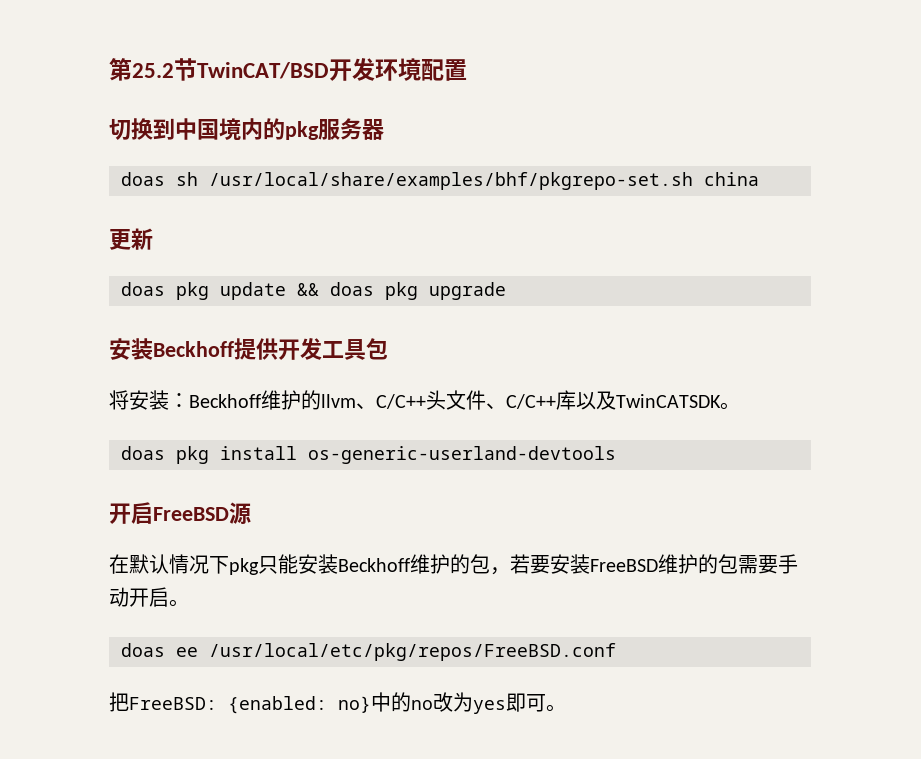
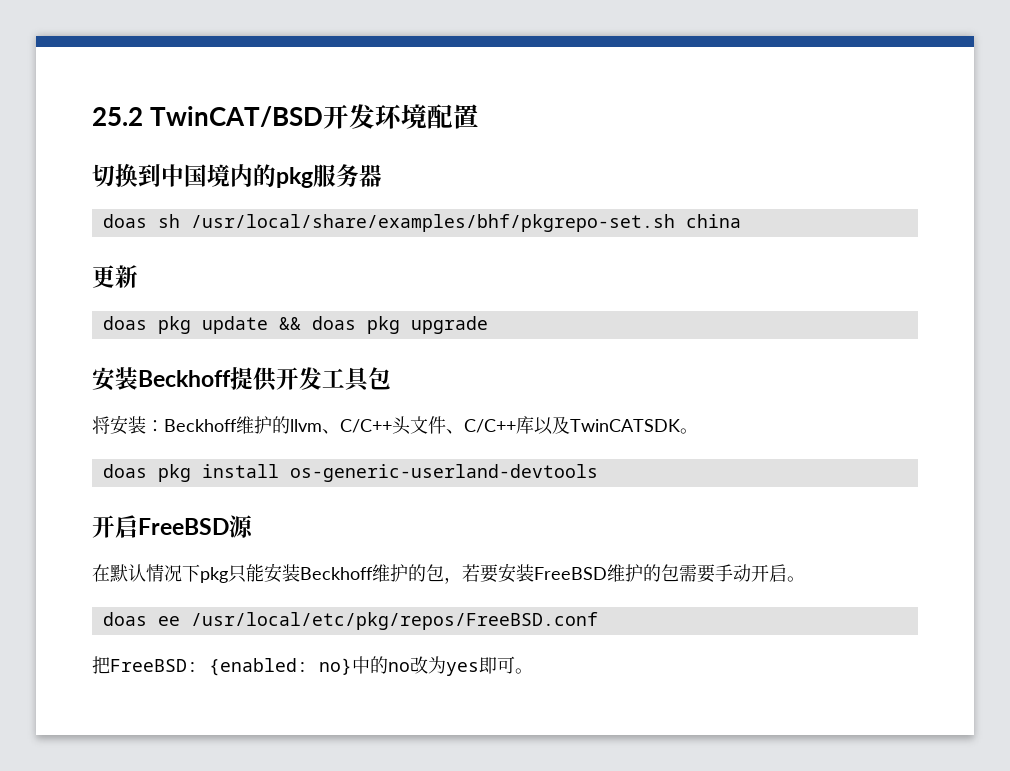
[109,58,197,81] 第25.2节 -> [92,107,143,126] 25.2

